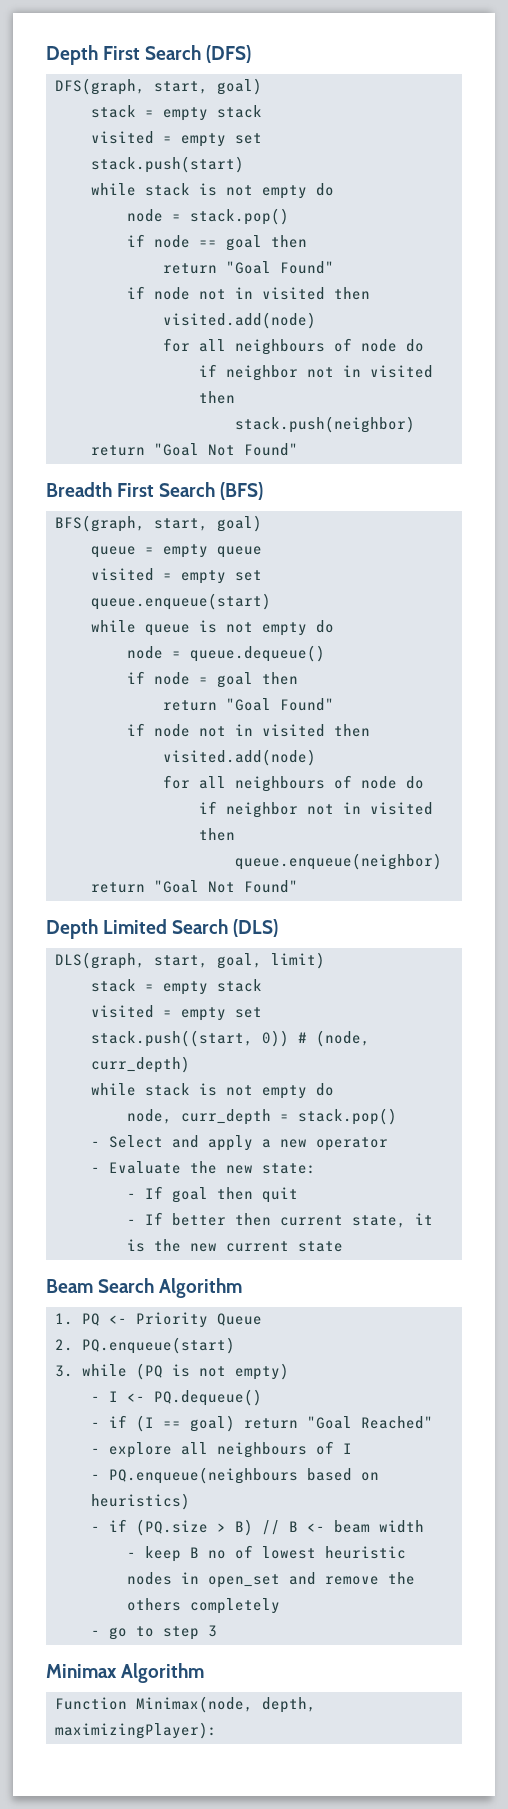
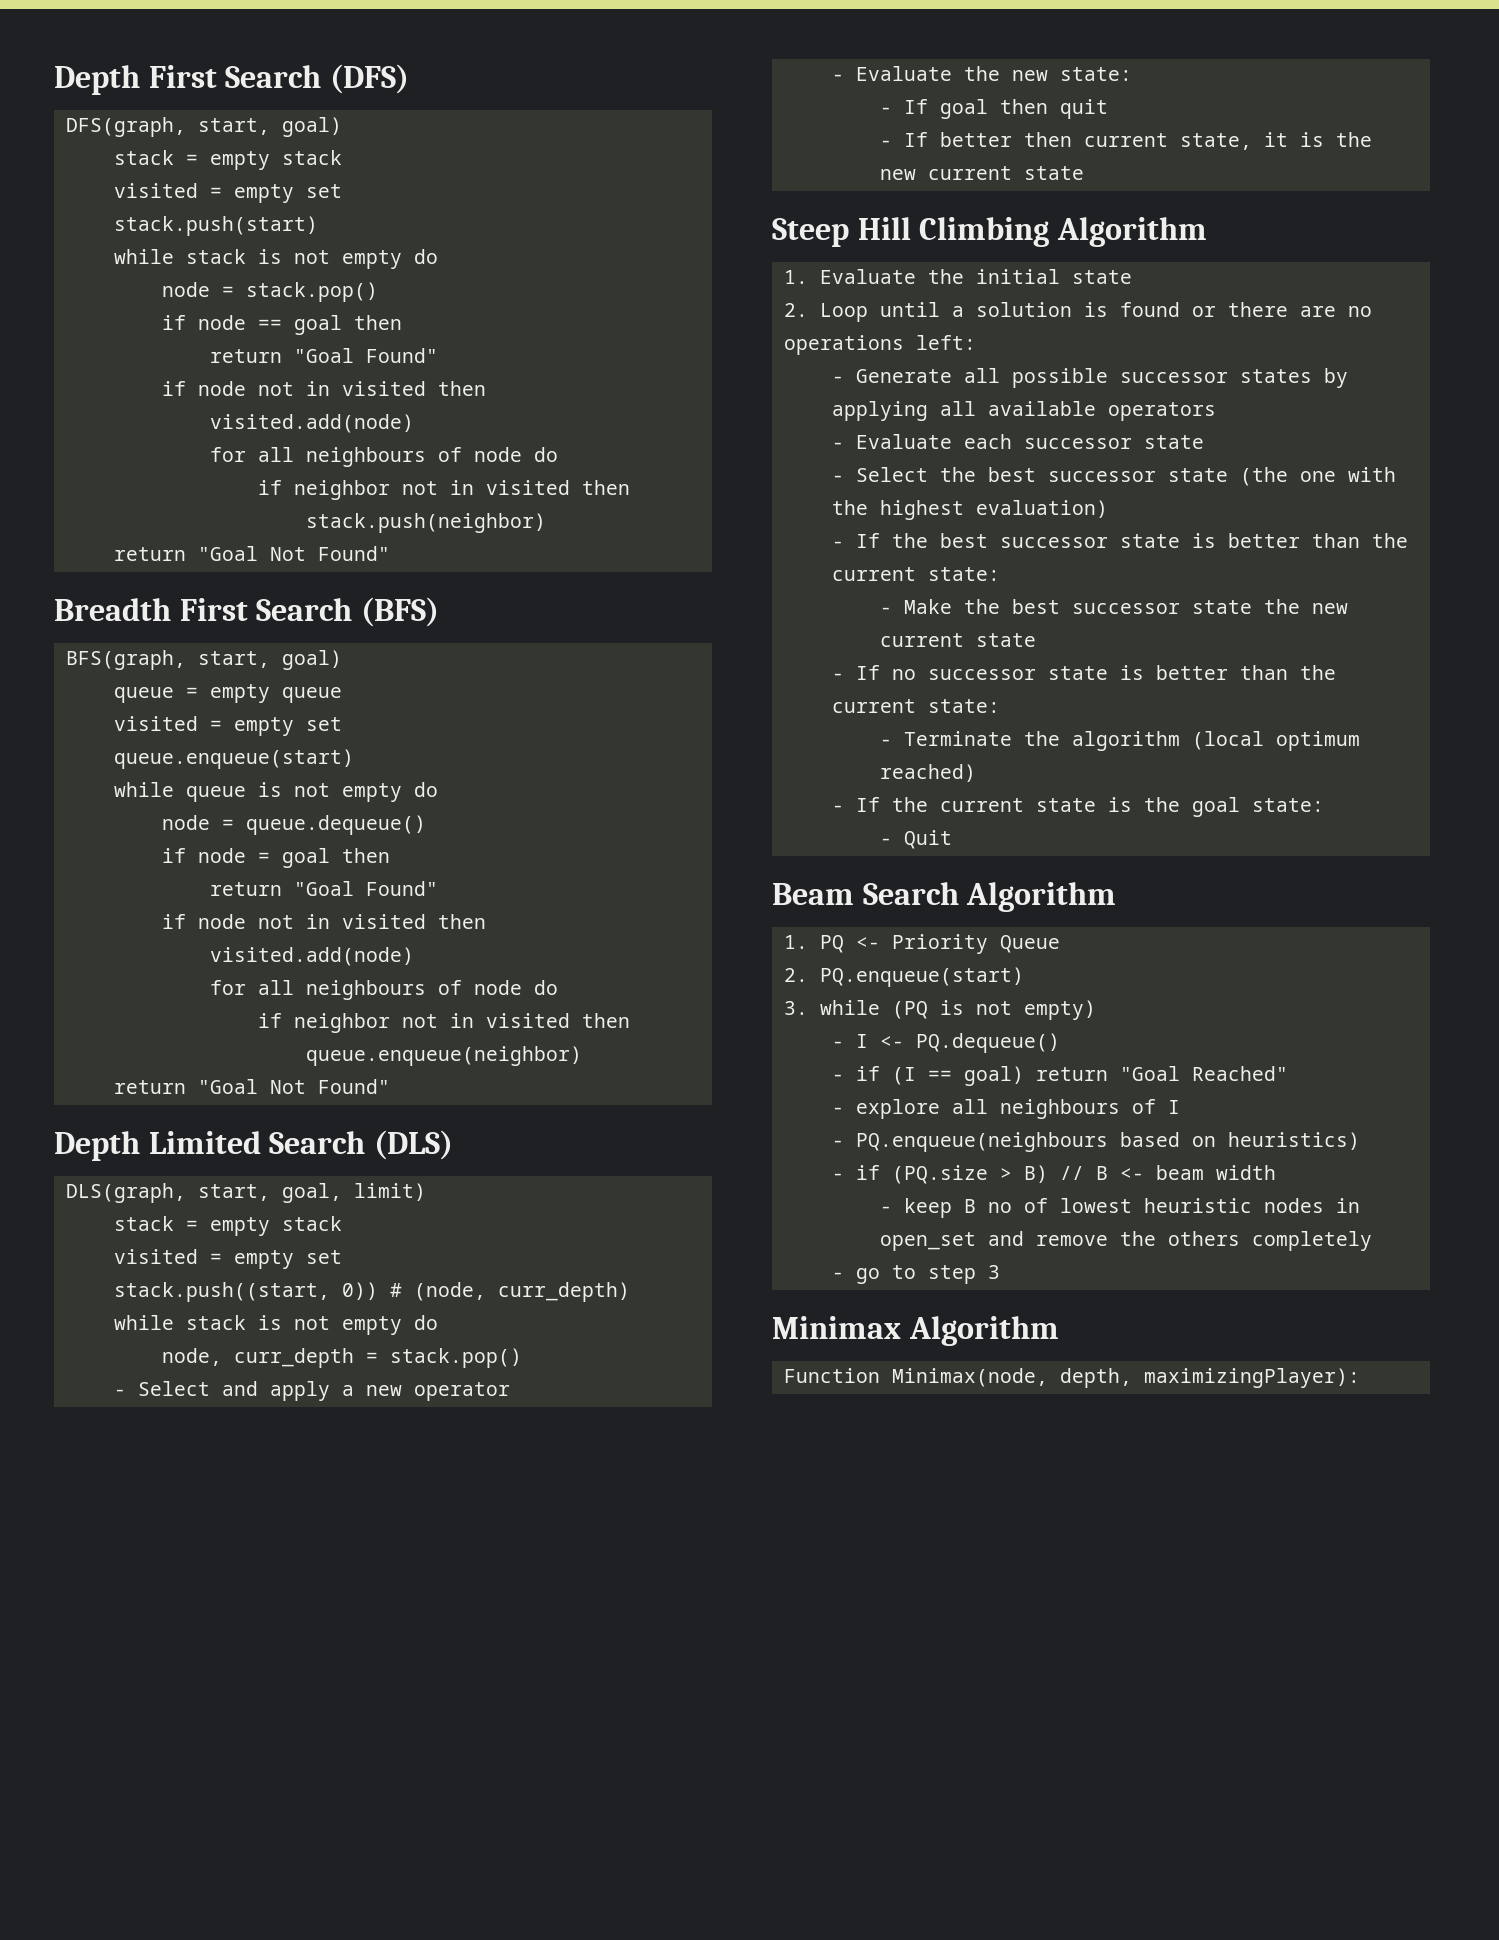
(343, 1246) none -> [772,217,1207,247] [784,269,1133,284] [784,302,1373,322] [784,335,977,355] [832,368,1349,388] [832,401,1217,421] [832,434,1205,449] [832,467,1397,486] [832,500,1109,520] [832,533,1409,548] [832,567,1001,581] [880,599,1349,614] [880,633,1037,647] [832,665,1337,680] [832,699,1001,713] [880,731,1361,751] [880,764,977,782] [832,797,1325,817] [880,830,953,849] // Steep Hill Climbing Algorithm // 1. Evaluate the initial state // 2. Loop until a solution is found or there are no operations left: // - Generate all possible successor states by applying all available operators // - Evaluate each successor state // - Select the best successor state (the one with the highest evaluation) // - If the best successor state is better than the current state: // - Make the best successor state the new current state // - If no successor state is better than the current state: // - Terminate the algorithm (local optimum reached) // - If the current state is the goal state: // - Quit

